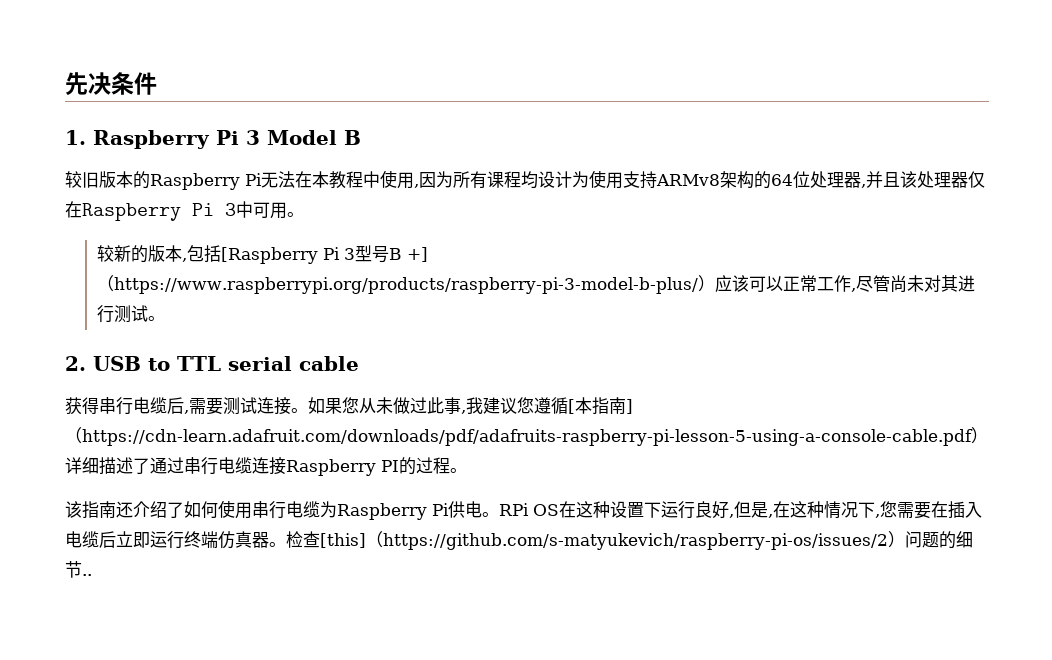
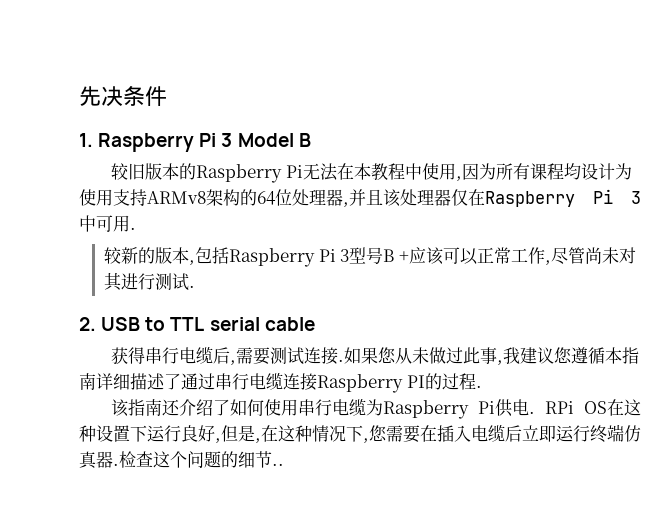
[287,212,304,217] 。 -> [130,227,136,230] .
[220,247,318,264] [Raspberry -> [228,248,315,267] Raspberry
[406,247,428,262] [96,275,715,294] +]（https://www.raspberrypi.org/products/raspberry-pi-3-model-b-plus/） -> [398,251,409,262] +
[147,316,165,321] 。 -> [188,285,195,288] .
[291,408,308,413] 。 -> [338,359,345,362] .
[568,397,633,415] [65,427,988,446] [本指南]（https://cdn-learn.adafruit.com/downloads/pdf/adafruits-raspberry-pi-lesson-5-using-a-console-cable.pdf） -> [605,347,640,364] [79,373,96,390] 本指南
[450,468,467,473] 。 -> [475,385,482,388] .
[482,512,499,517] 。 -> [529,411,536,414] .
[269,531,905,550] 。检查[this]（https://github.com/s-matyukevich/raspberry-pi-os/issues/2） -> [113,451,187,468] .检查这个

